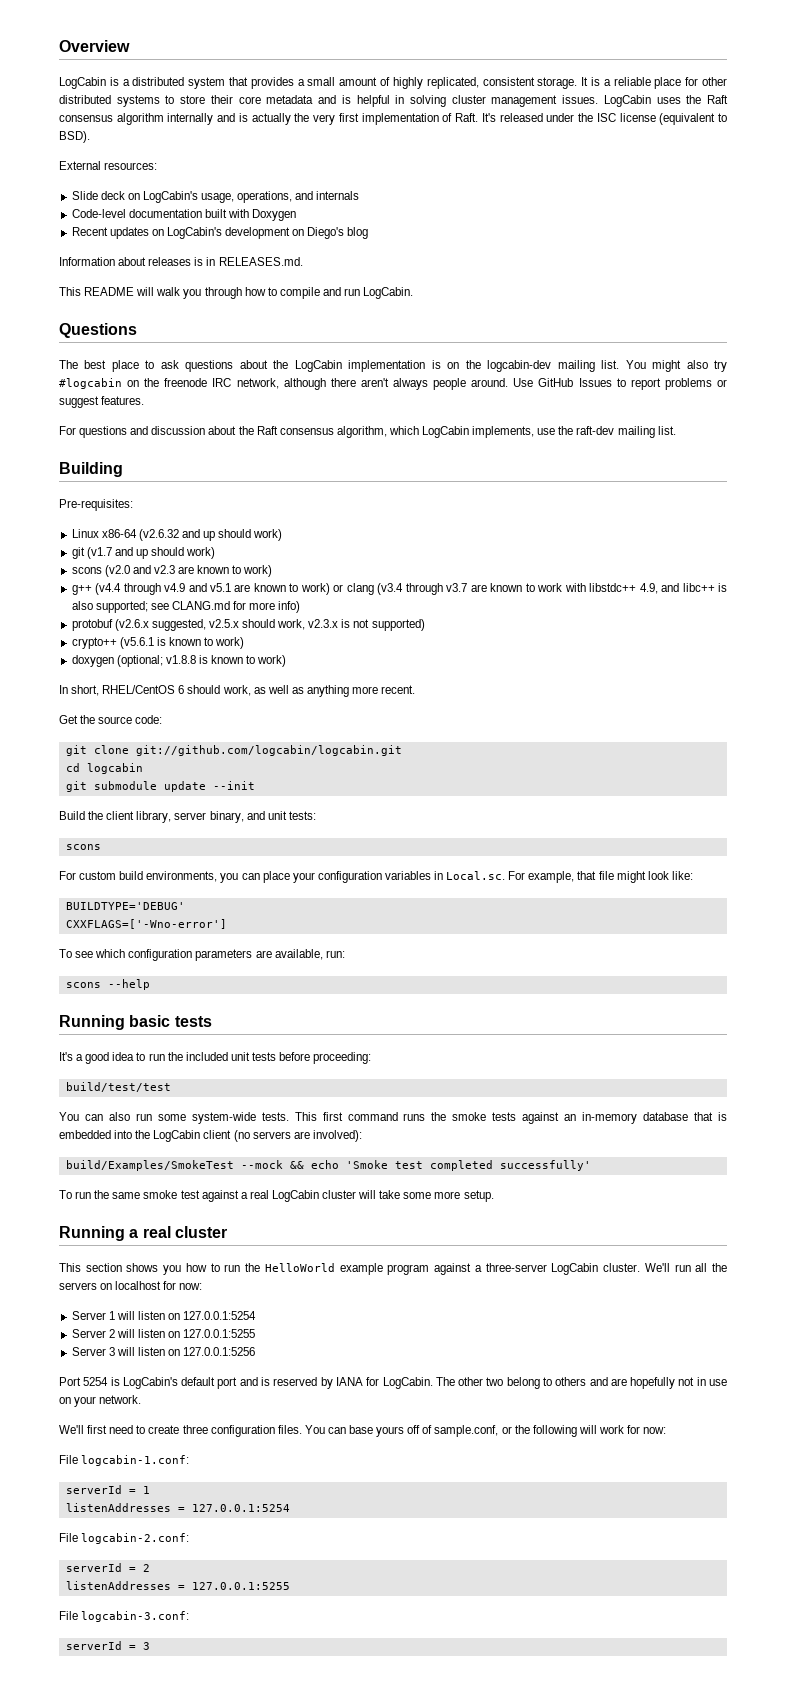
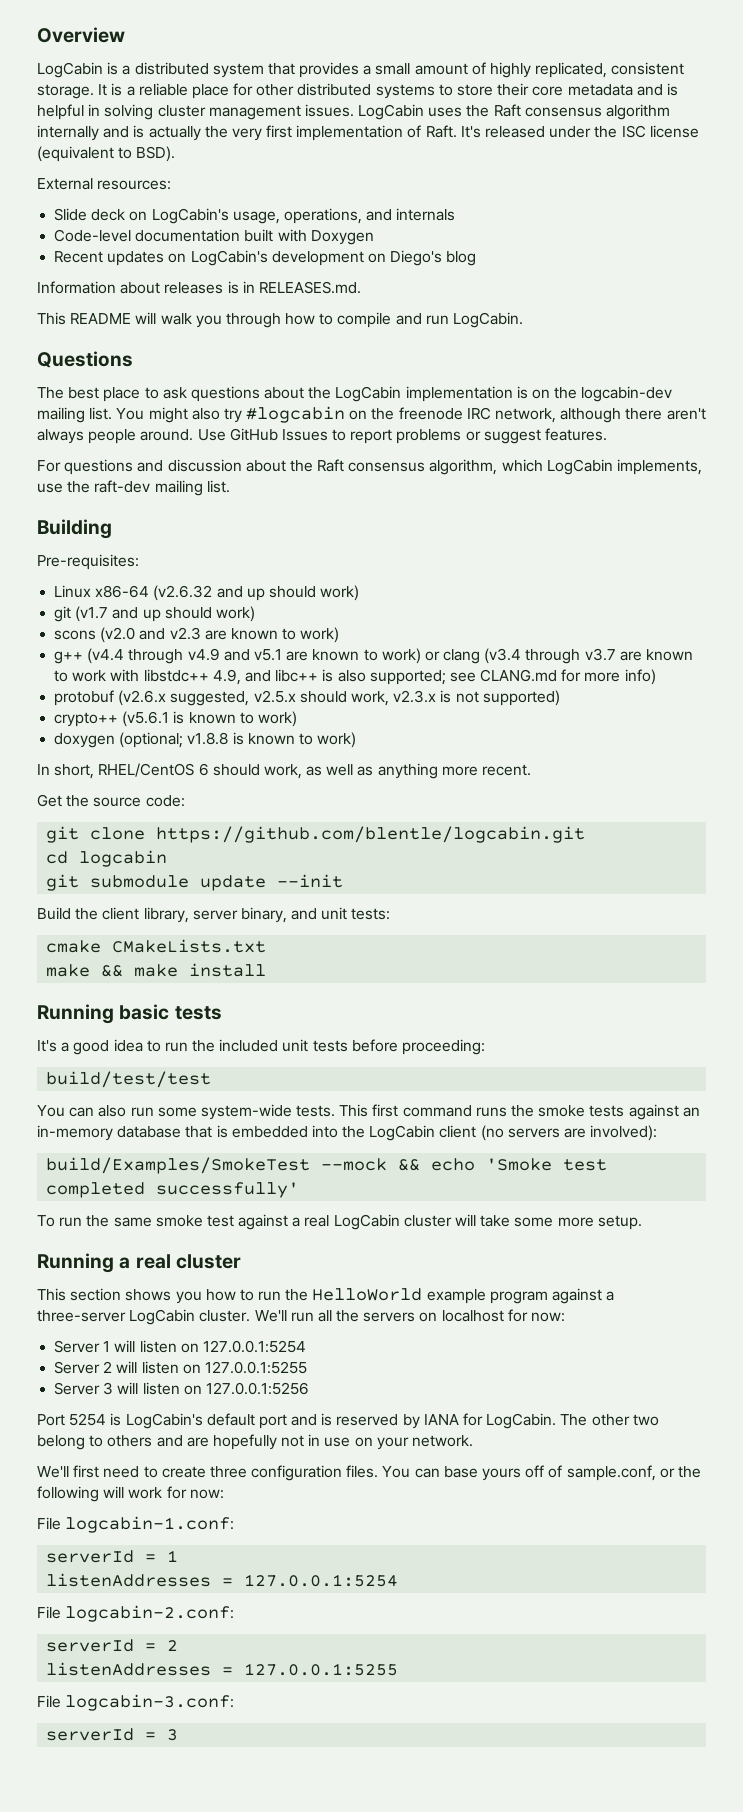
[135,745,402,756] git://github.com/logcabin/logcabin.git -> [156,826,586,843] https://github.com/blentle/logcabin.git
[65,844,101,850] [59,871,693,883] [65,902,185,910] [65,919,227,929] [59,949,345,961] [65,979,150,990] scons // For custom build environments, you can place your configuration variables in Local.sc. For example, that file might look like: // BUILDTYPE='DEBUG' // CXXFLAGS=['-Wno-error'] // To see which configuration parameters are available, run: // scons --help -> [46,939,267,953] [46,963,267,977] cmake CMakeLists.txt // make && make install

